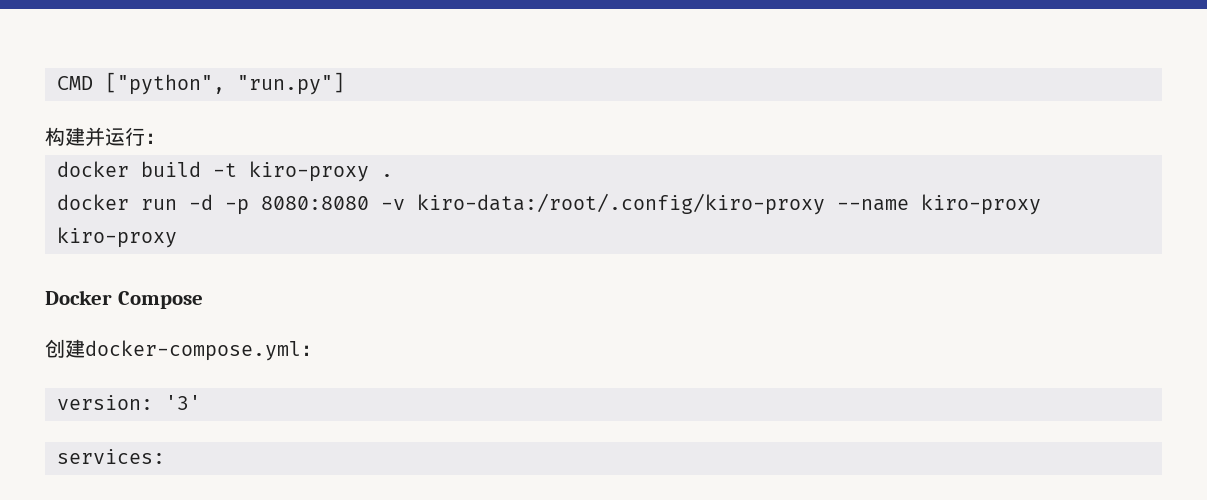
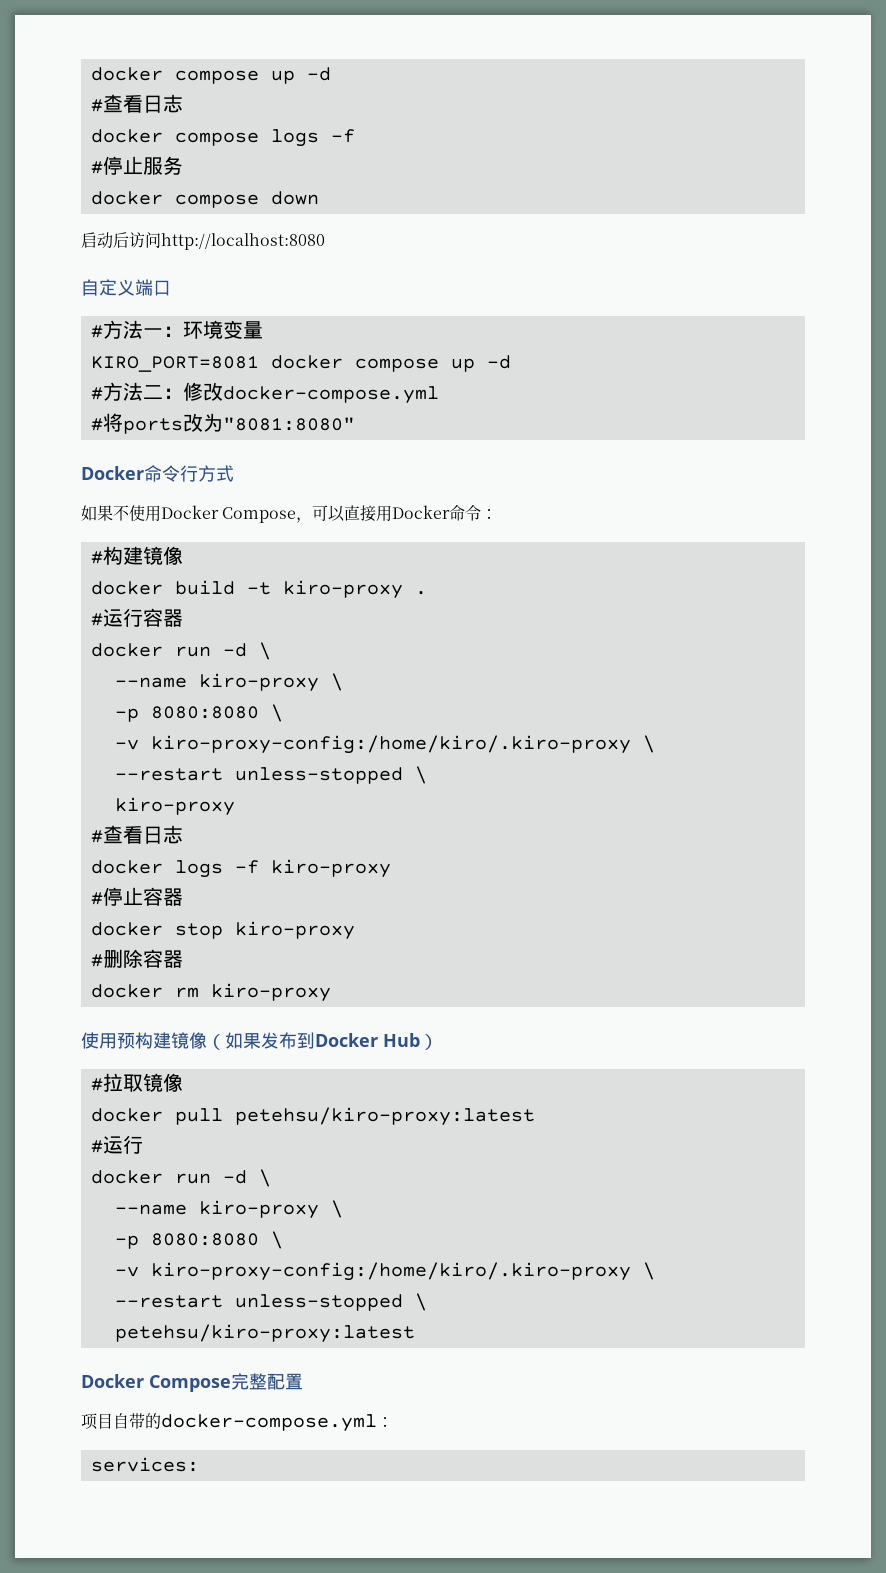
[57,72,345,95] [45,127,165,147] CMD ["python", "run.py"] // 构建并运行： -> [90,67,331,84] [90,94,183,113] [90,129,355,147] [90,156,183,175] [90,191,319,208] [81,232,325,250] [81,279,171,296] [90,320,263,339] [90,355,511,372] [90,382,439,404] [90,413,355,434] [81,465,234,482] [81,505,498,523] [90,546,183,565] docker compose up -d // #查看日志 // docker compose logs -f // #停止服务 // docker compose down // 启动后访问http://localhost:8080 // 自定义端口 // #方法一：环境变量 // KIRO_PORT=8081 docker compose up -d // #方法二：修改docker-compose.yml // #将ports改为"8081:8080" // Docker命令行方式 // 如果不使用Docker Compose，可以直接用Docker命令： // #构建镜像
[57,193,1041,215] [57,227,177,248] [45,290,203,309] [45,339,85,358] // docker run -d -p 8080:8080 -v kiro-data:/root/.config/kiro-proxy --name kiro-proxy kiro-proxy // Docker Compose // 创建 -> [90,608,183,627] [90,642,271,660] [114,673,343,692] [114,704,283,722] [114,735,655,754] [114,766,427,784] [114,797,235,816] [90,825,183,844] [90,859,391,878] [90,887,183,906] [90,921,355,940] [90,949,183,968] [90,983,331,1002] [81,1032,438,1050] [90,1073,183,1092] [90,1107,535,1126] [90,1135,143,1154] [90,1169,271,1187] [114,1200,343,1219] [114,1231,283,1249] [114,1262,655,1281] [114,1293,427,1311] [114,1324,415,1343] [81,1373,303,1392] [81,1413,161,1430] // #运行容器 // docker run -d \ // --name kiro-proxy \ // -p 8080:8080 \ // -v kiro-proxy-config:/home/kiro/.kiro-proxy \ // --restart unless-stopped \ // kiro-proxy // #查看日志 // docker logs -f kiro-proxy // #停止容器 // docker stop kiro-proxy // #删除容器 // docker rm kiro-proxy // 使用预构建镜像（如果发布到Docker Hub） // #拉取镜像 // docker pull petehsu/kiro-proxy:latest // #运行 // docker run -d \ // --name kiro-proxy \ // -p 8080:8080 \ // -v kiro-proxy-config:/home/kiro/.kiro-proxy \ // --restart unless-stopped \ // petehsu/kiro-proxy:latest // Docker Compose完整配置 // 项目自带的
[57,395,201,410] // version: '3' -> (393, 1422) none

